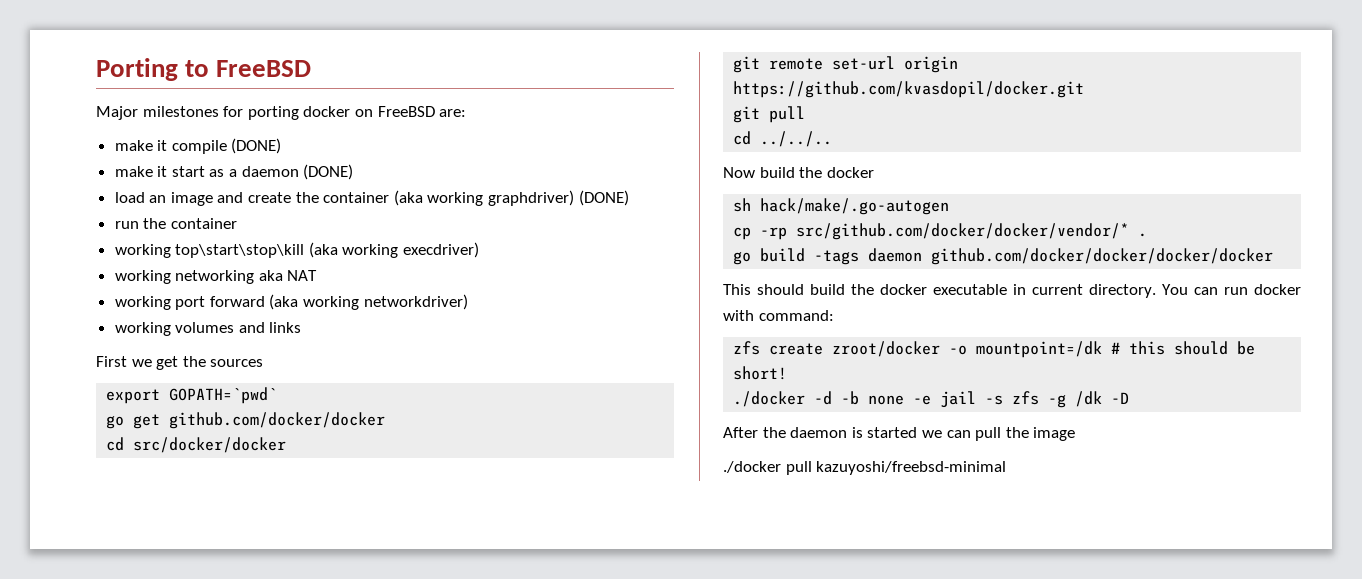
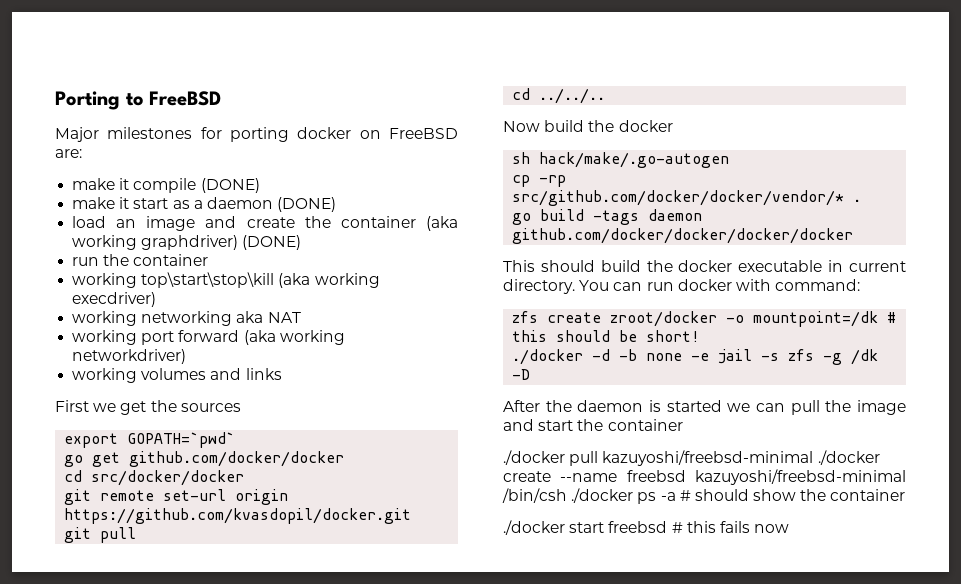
(1076, 434) none -> [503,419,683,431] and start the container
(1007, 468) none -> [817,450,880,465] [503,469,906,485] [502,488,906,504] [503,520,790,535] ./docker create --name freebsd kazuyoshi/freebsd-minimal /bin/csh ./docker ps -a # should show the container // ./docker start freebsd # this fails now

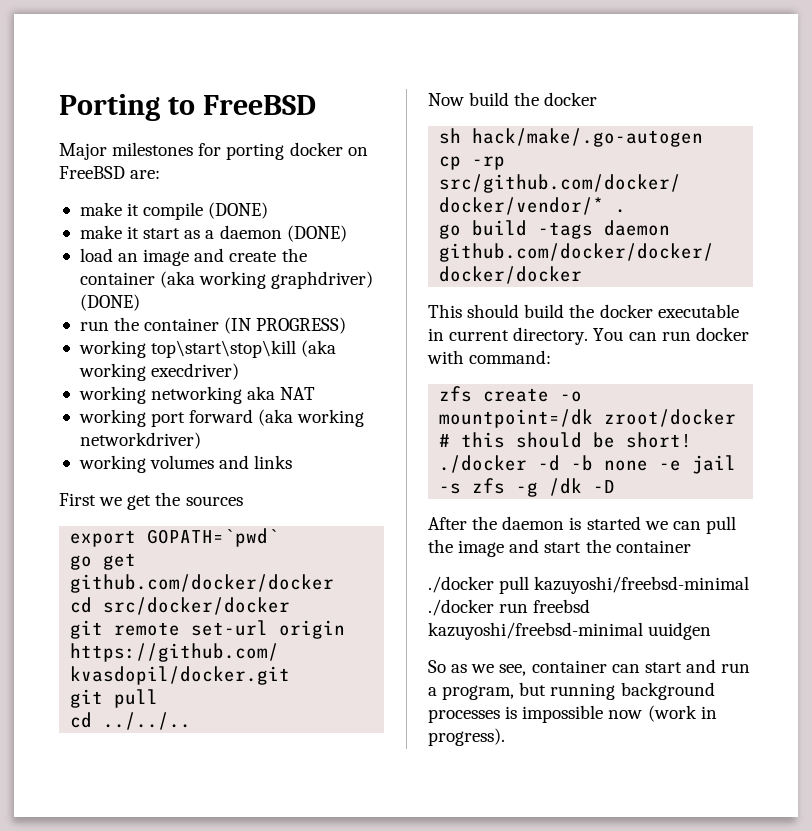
(209, 260) none -> [224,317,347,334] (IN PROGRESS)
[610,311,718,327] zroot/docker -> (550, 395) none
(879, 319) none -> [604,409,737,427] zroot/docker
[503,469,906,485] [502,488,906,504] [503,520,790,535] create --name freebsd kazuyoshi/freebsd-minimal /bin/csh ./docker ps -a # should show the container // ./docker start freebsd # this fails now -> [499,599,591,613] [428,622,712,640] [428,659,751,676] [428,682,715,700] [428,705,717,723] [428,728,505,746] run freebsd kazuyoshi/freebsd-minimal uuidgen // So as we see, container can start and run a program, but running background processes is impossible now (work in progress).

